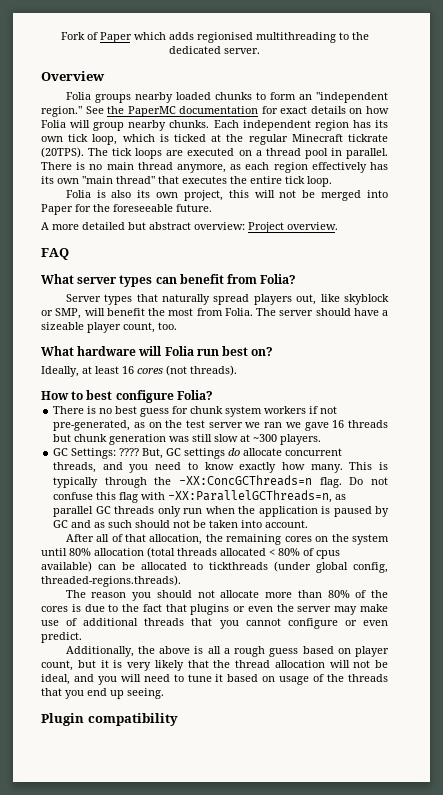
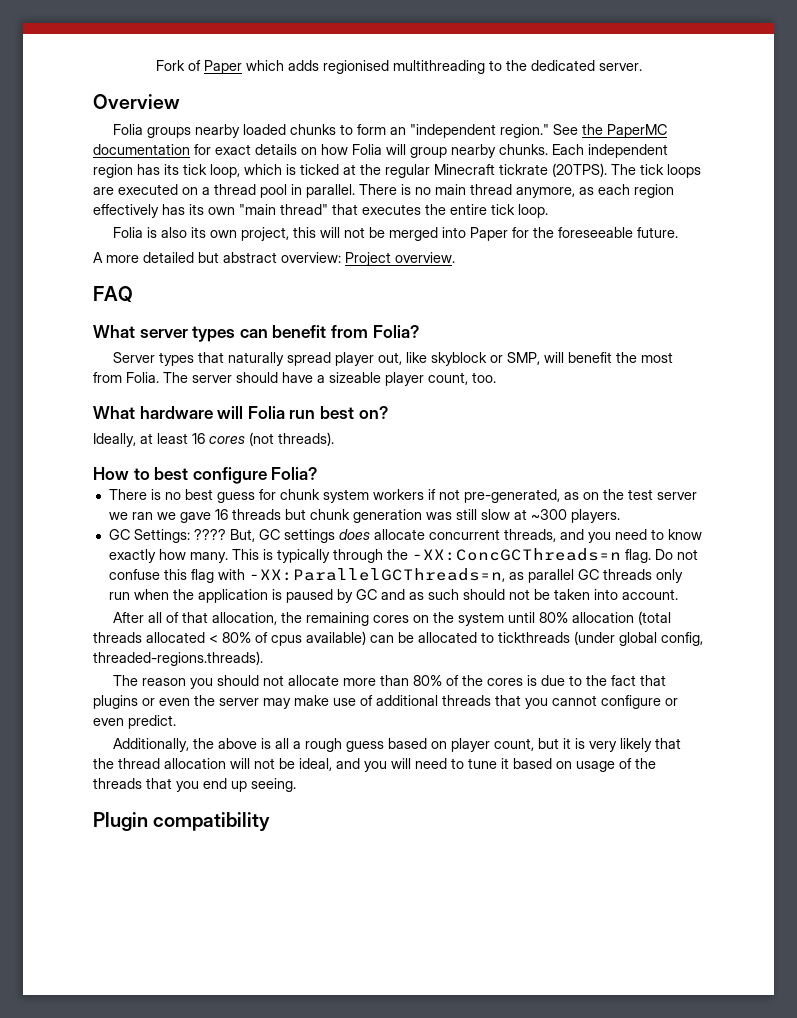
[41,136,63,142] own -> (179, 169) none
[253,294,292,305] players -> [335,352,375,366] player
[228,448,241,456] do -> [338,529,370,540] does

